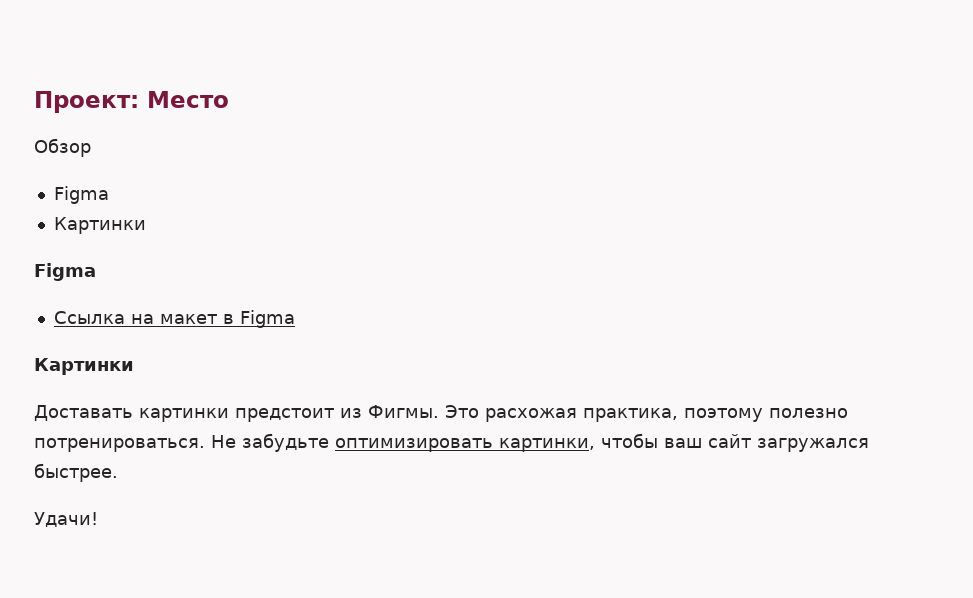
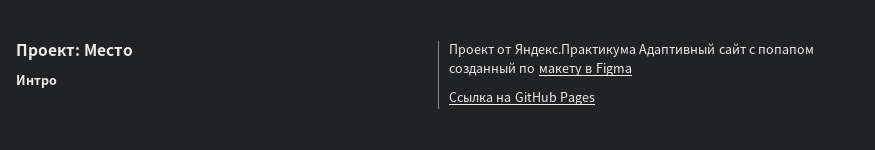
[34,138,91,157] [53,186,109,204] [53,217,146,234] [34,263,96,281] [53,310,295,328] [34,358,134,375] [34,405,848,422] [34,433,869,452] [34,463,118,482] [34,512,98,527] Обзор // Figma // Картинки // Figma // Ссылка на макет в Figma // Картинки // Доставать картинки предстоит из Фигмы. Это расхожая практика, поэтому полезно потренироваться. Не забудьте оптимизировать картинки, чтобы ваш сайт загружался быстрее. // Удачи! -> [16,75,57,88] [449,43,815,57] [449,62,632,76] [449,92,596,105] Интро // Проект от Яндекс.Практикума Адаптивный сайт с попапом созданный по макету в Figma // Ссылка на GitHub Pages

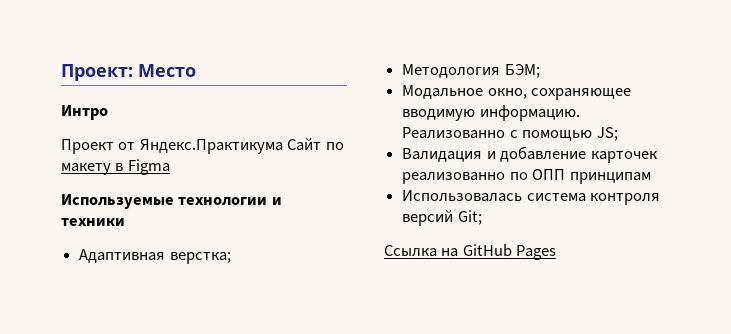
[639,43,815,57] [449,62,516,76] Адаптивный сайт с попапом созданный -> [287,138,322,151] Сайт
(632, 69) none -> [61,194,282,209] [61,218,125,226] [79,249,231,264] [402,64,540,78] [402,85,632,100] [402,105,580,121] [402,127,618,141] [402,146,658,163] [402,169,651,184] [402,190,661,205] [402,210,482,226] // Используемые технологии и техники // Адаптивная верстка; // Методология БЭМ; // Модальное окно, сохраняющее вводимую информацию. Реализованно с помощью JS; // Валидация и добавление карточек реализованно по ОПП принципам // Использовалась система контроля версий Git;

